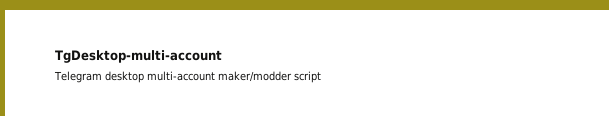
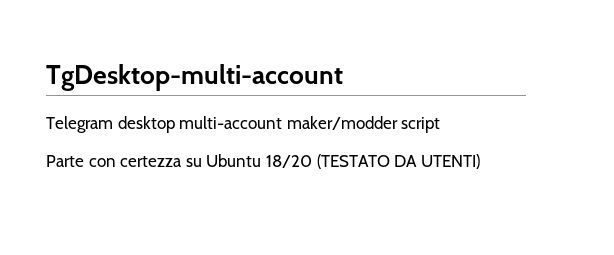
(321, 77) none -> [46,154,480,169] // Parte con certezza su Ubuntu 18/20 (TESTATO DA UTENTI)

